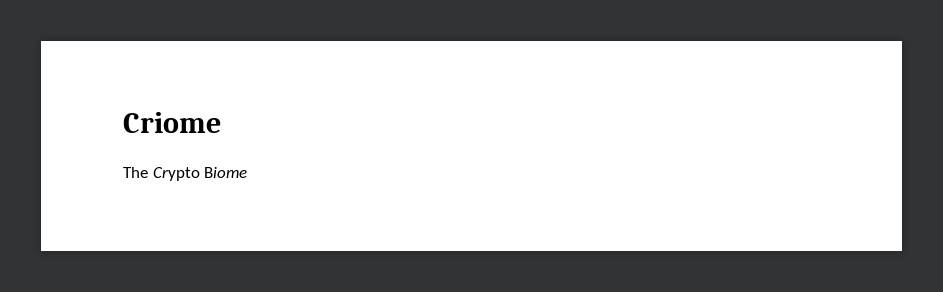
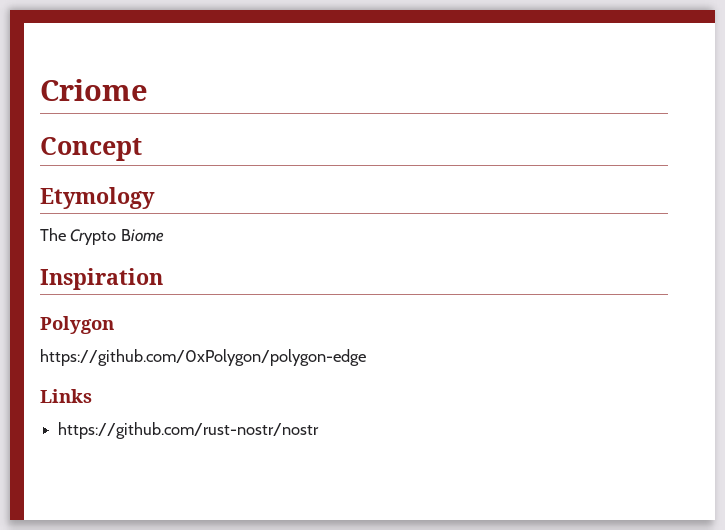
(221, 122) none -> [40,137,142,161] [40,187,155,209] // Concept // Etymology
(248, 172) none -> [40,268,163,290] [40,316,114,334] [40,349,366,366] [40,389,92,403] [58,422,320,439] // Inspiration // Polygon // https://github.com/0xPolygon/polygon-edge // Links // https://github.com/rust-nostr/nostr

